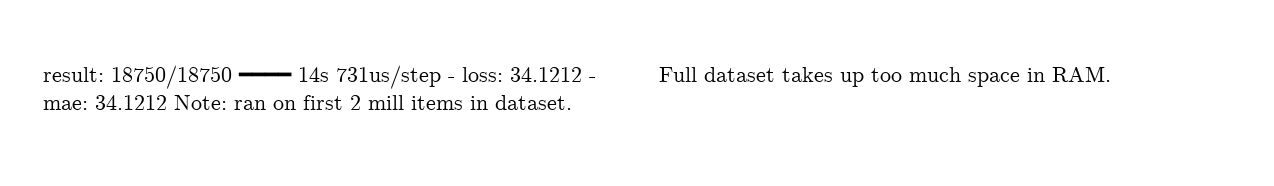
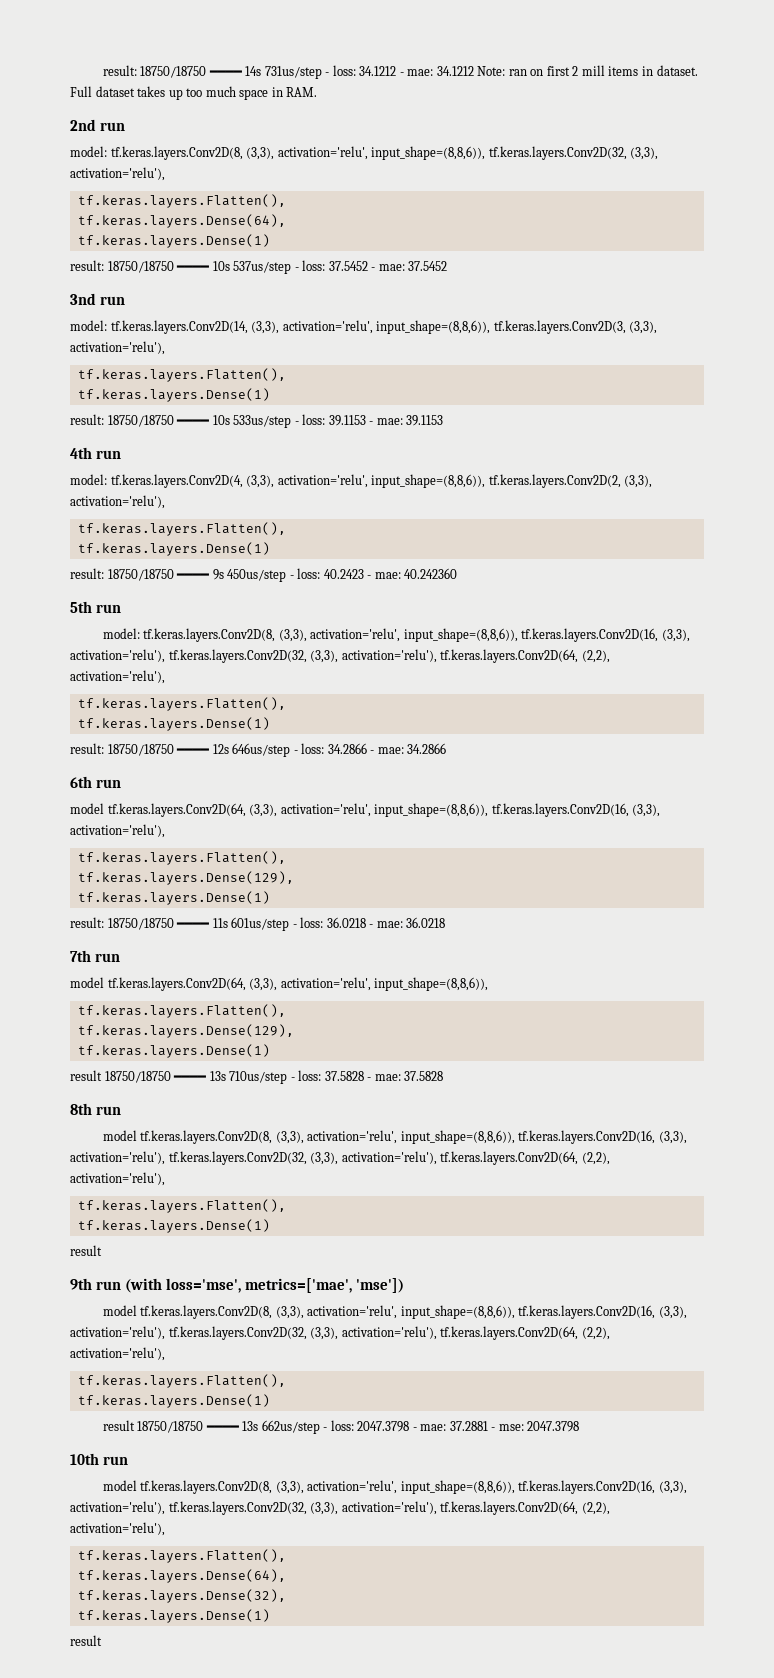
(1111, 74) none -> [70,119,126,131] [70,146,659,160] [70,167,165,181] [77,194,286,208] [77,214,286,228] [77,234,270,248] [70,260,448,274] [70,293,126,305] [70,320,658,334] [70,341,165,355] [77,368,286,382] [77,388,270,402] [70,414,444,428] [70,447,122,459] [70,474,653,488] [70,495,165,509] [77,522,286,536] [77,542,270,556] [70,568,458,582] [70,601,122,613] [102,628,690,642] [70,649,610,663] [70,670,165,684] [77,697,286,711] [77,717,270,731] [70,743,447,757] [70,776,122,788] [70,803,661,817] [70,824,165,838] [77,851,286,865] [77,871,294,885] [77,891,270,905] [70,917,446,931] [70,950,121,962] [70,977,489,991] [77,1004,286,1018] [77,1024,294,1038] [77,1044,270,1058] [70,1070,444,1084] [70,1103,122,1115] [102,1130,687,1144] [70,1151,610,1165] [70,1172,165,1186] [77,1199,286,1213] [77,1219,270,1233] [70,1245,102,1256] [70,1278,405,1293] [102,1305,687,1319] [70,1326,610,1340] [70,1347,165,1361] [77,1374,286,1388] [77,1394,270,1408] [102,1420,580,1434] [70,1453,129,1465] [102,1480,687,1494] [70,1501,610,1515] [70,1522,165,1536] [77,1549,286,1563] [77,1569,286,1583] [77,1589,286,1603] [77,1609,270,1623] [70,1635,102,1646] // 2nd run // model: tf.keras.layers.Conv2D(8, (3,3), activation='relu', input_shape=(8,8,6)), tf.keras.layers.Conv2D(32, (3,3), activation='relu'), // tf.keras.layers.Flatten(), // tf.keras.layers.Dense(64), // tf.keras.layers.Dense(1) // result: 18750/18750 ━━━━ 10s 537us/step - loss: 37.5452 - mae: 37.5452 // 3nd run // model: tf.keras.layers.Conv2D(14, (3,3), activation='relu', input_shape=(8,8,6)), tf.keras.layers.Conv2D(3, (3,3), activation='relu'), // tf.keras.layers.Flatten(), // tf.keras.layers.Dense(1) // result: 18750/18750 ━━━━ 10s 533us/step - loss: 39.1153 - mae: 39.1153 // 4th run // model: tf.keras.layers.Conv2D(4, (3,3), activation='relu', input_shape=(8,8,6)), tf.keras.layers.Conv2D(2, (3,3), activation='relu'), // tf.keras.layers.Flatten(), // tf.keras.layers.Dense(1) // result: 18750/18750 ━━━━ 9s 450us/step - loss: 40.2423 - mae: 40.242360 // 5th run // model: tf.keras.layers.Conv2D(8, (3,3), activation='relu', input_shape=(8,8,6)), tf.keras.layers.Conv2D(16, (3,3), activation='relu'), tf.keras.layers.Conv2D(32, (3,3), activation='relu'), tf.keras.layers.Conv2D(64, (2,2), activation='relu'), // tf.keras.layers.Flatten(), // tf.keras.layers.Dense(1) // result: 18750/18750 ━━━━ 12s 646us/step - loss: 34.2866 - mae: 34.2866 // 6th run // model tf.keras.layers.Conv2D(64, (3,3), activation='relu', input_shape=(8,8,6)), tf.keras.layers.Conv2D(16, (3,3), activation='relu'), // tf.keras.layers.Flatten(), // tf.keras.layers.Dense(129), // tf.keras.layers.Dense(1) // result: 18750/18750 ━━━━ 11s 601us/step - loss: 36.0218 - mae: 36.0218 // 7th run // model tf.keras.layers.Conv2D(64, (3,3), activation='relu', input_shape=(8,8,6)), // tf.keras.layers.Flatten(), // tf.keras.layers.Dense(129), // tf.keras.layers.Dense(1) // result 18750/18750 ━━━━ 13s 710us/step - loss: 37.5828 - mae: 37.5828 // 8th run // model tf.keras.layers.Conv2D(8, (3,3), activation='relu', input_shape=(8,8,6)), tf.keras.layers.Conv2D(16, (3,3), activation='relu'), tf.keras.layers.Conv2D(32, (3,3), activation='relu'), tf.keras.layers.Conv2D(64, (2,2), activation='relu'), // tf.keras.layers.Flatten(), // tf.keras.layers.Dense(1) // result // 9th run (with loss='mse', metrics=['mae', 'mse']) // model tf.keras.layers.Conv2D(8, (3,3), activation='relu', input_shape=(8,8,6)), tf.keras.layers.Conv2D(16, (3,3), activation='relu'), tf.keras.layers.Conv2D(32, (3,3), activation='relu'), tf.keras.layers.Conv2D(64, (2,2), activation='relu'), // tf.keras.layers.Flatten(), // tf.keras.layers.Dense(1) // result 18750/18750 ━━━━ 13s 662us/step - loss: 2047.3798 - mae: 37.2881 - mse: 2047.3798 // 10th run // model tf.keras.layers.Conv2D(8, (3,3), activation='relu', input_shape=(8,8,6)), tf.keras.layers.Conv2D(16, (3,3), activation='relu'), tf.keras.layers.Conv2D(32, (3,3), activation='relu'), tf.keras.layers.Conv2D(64, (2,2), activation='relu'), // tf.keras.layers.Flatten(), // tf.keras.layers.Dense(64), // tf.keras.layers.Dense(32), // tf.keras.layers.Dense(1) // result

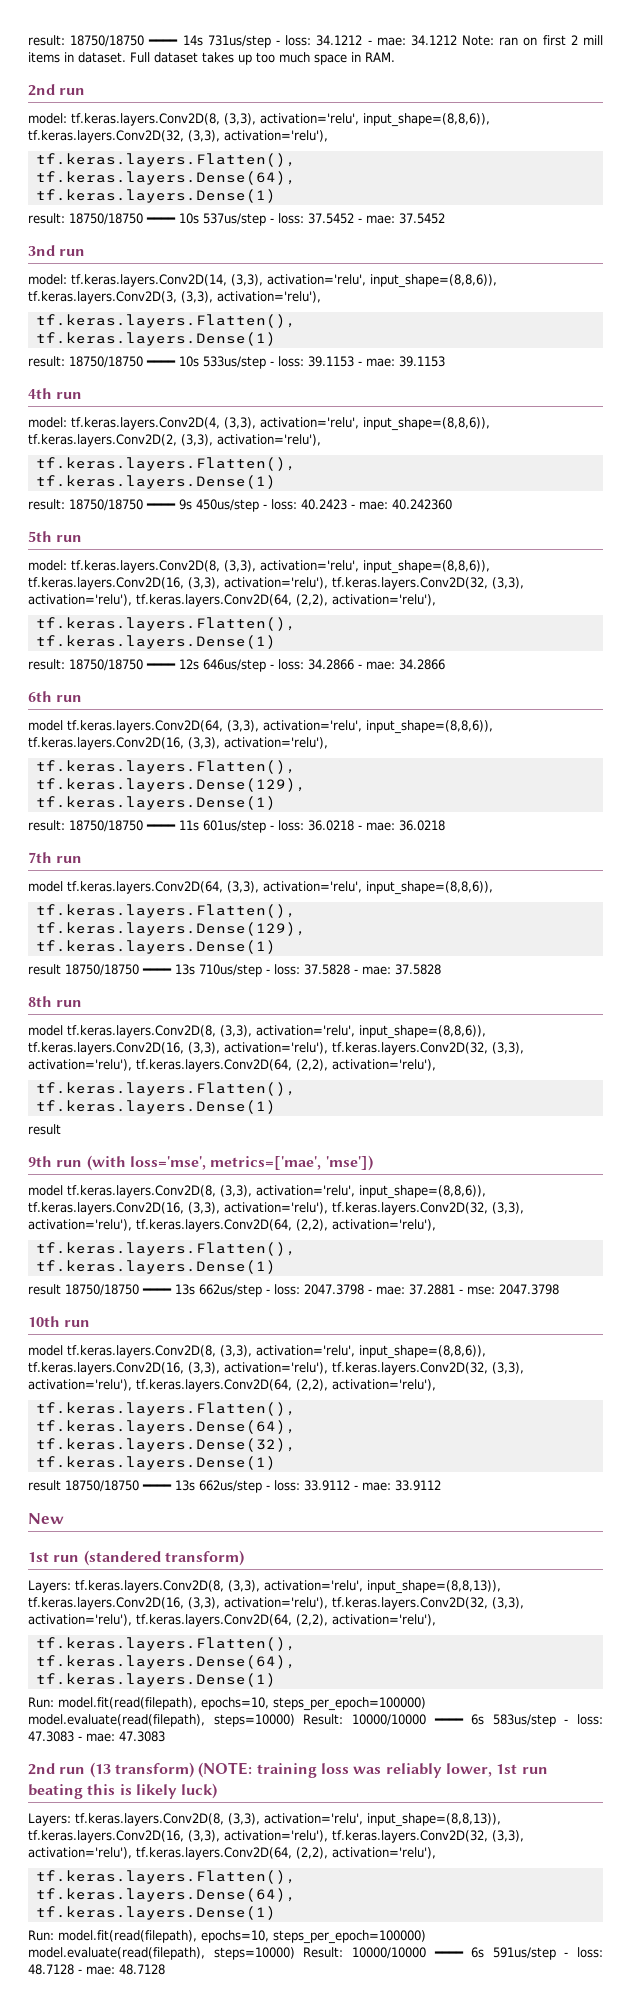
(102, 1640) none -> [65,1480,441,1493] [28,1513,64,1524] [28,1550,244,1566] [28,1580,501,1594] [28,1597,524,1610] [28,1614,436,1627] [35,1637,296,1651] [35,1655,296,1669] [35,1673,276,1687] [28,1697,426,1711] [28,1714,603,1727] [28,1731,165,1742] [28,1762,548,1778] [28,1783,218,1799] [28,1813,501,1827] [28,1830,524,1843] [28,1847,436,1860] [35,1870,296,1884] [35,1888,296,1902] [35,1906,276,1920] [28,1930,426,1944] [28,1947,603,1960] [28,1964,165,1975] 18750/18750 ━━━━ 13s 662us/step - loss: 33.9112 - mae: 33.9112 // New // 1st run (standered transform) // Layers: tf.keras.layers.Conv2D(8, (3,3), activation='relu', input_shape=(8,8,13)), tf.keras.layers.Conv2D(16, (3,3), activation='relu'), tf.keras.layers.Conv2D(32, (3,3), activation='relu'), tf.keras.layers.Conv2D(64, (2,2), activation='relu'), // tf.keras.layers.Flatten(), // tf.keras.layers.Dense(64), // tf.keras.layers.Dense(1) // Run: model.fit(read(filepath), epochs=10, steps_per_epoch=100000) model.evaluate(read(filepath), steps=10000) Result: 10000/10000 ━━━━ 6s 583us/step - loss: 47.3083 - mae: 47.3083 // 2nd run (13 transform) (NOTE: training loss was reliably lower, 1st run beating this is likely luck) // Layers: tf.keras.layers.Conv2D(8, (3,3), activation='relu', input_shape=(8,8,13)), tf.keras.layers.Conv2D(16, (3,3), activation='relu'), tf.keras.layers.Conv2D(32, (3,3), activation='relu'), tf.keras.layers.Conv2D(64, (2,2), activation='relu'), // tf.keras.layers.Flatten(), // tf.keras.layers.Dense(64), // tf.keras.layers.Dense(1) // Run: model.fit(read(filepath), epochs=10, steps_per_epoch=100000) model.evaluate(read(filepath), steps=10000) Result: 10000/10000 ━━━━ 6s 591us/step - loss: 48.7128 - mae: 48.7128

